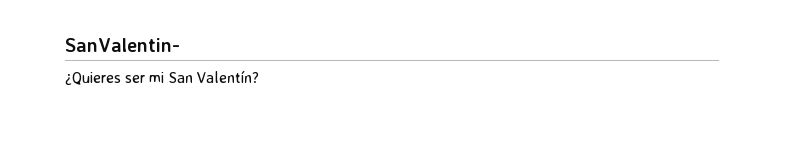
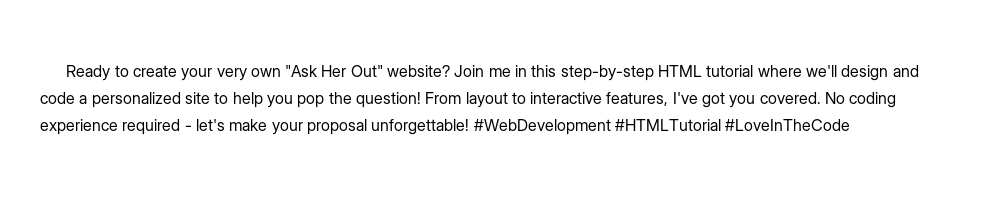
[65,38,180,52] [65,70,259,85] SanValentin- // ¿Quieres ser mi San Valentín? -> [66,65,919,81] [40,92,897,108] [40,119,851,135] Ready to create your very own "Ask Her Out" website? Join me in this step-by-step HTML tutorial where we'll design and code a personalized site to help you pop the question! From layout to interactive features, I've got you covered. No coding experience required - let's make your proposal unforgettable! #WebDevelopment #HTMLTutorial #LoveInTheCode

